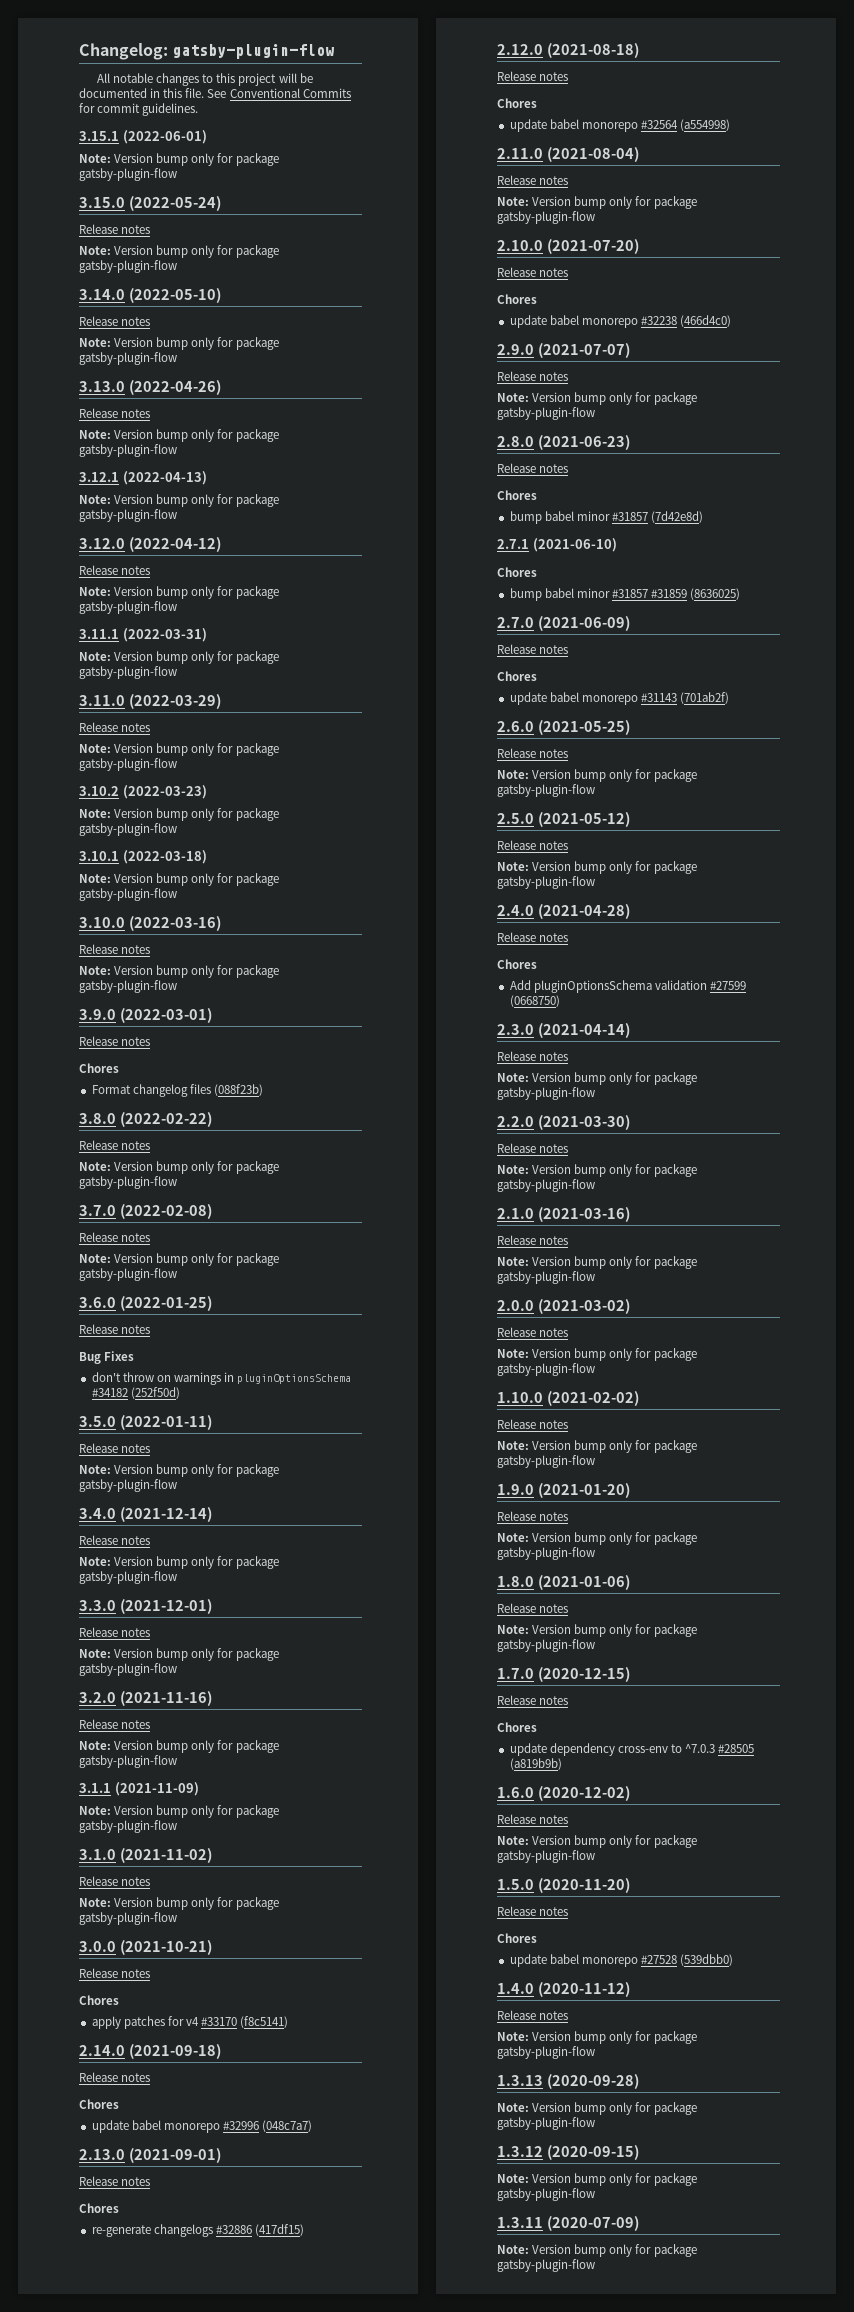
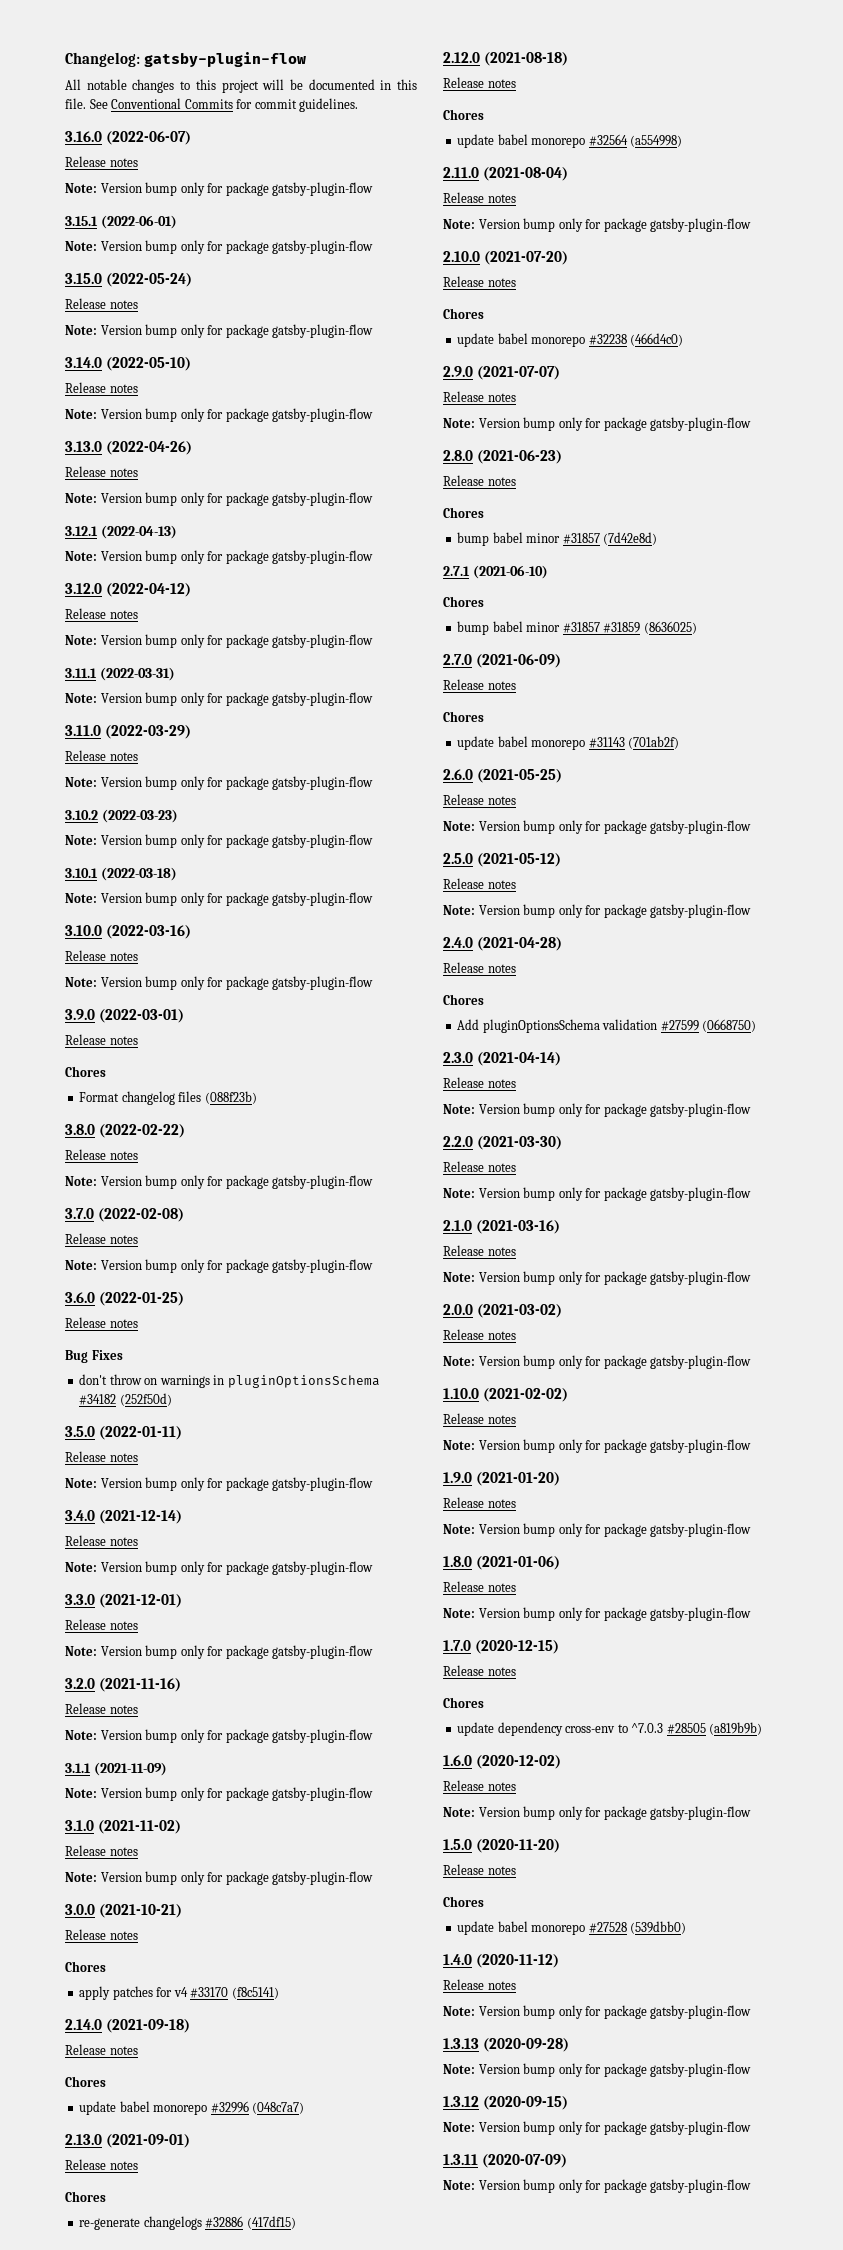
(199, 109) none -> [65,131,191,145] [65,156,138,167] [65,182,374,196] // 3.16.0 (2022-06-07) // Release notes // Note: Version bump only for package gatsby-plugin-flow

